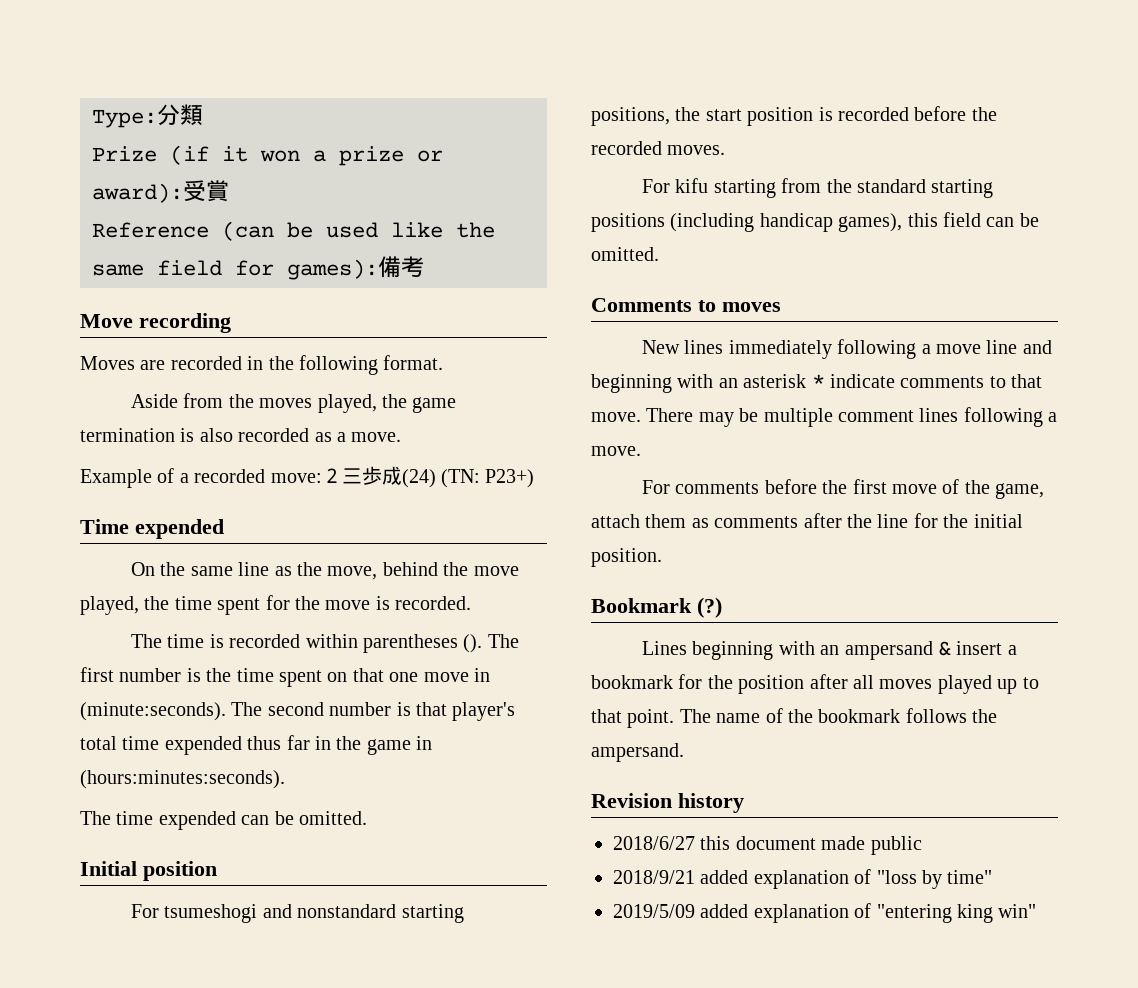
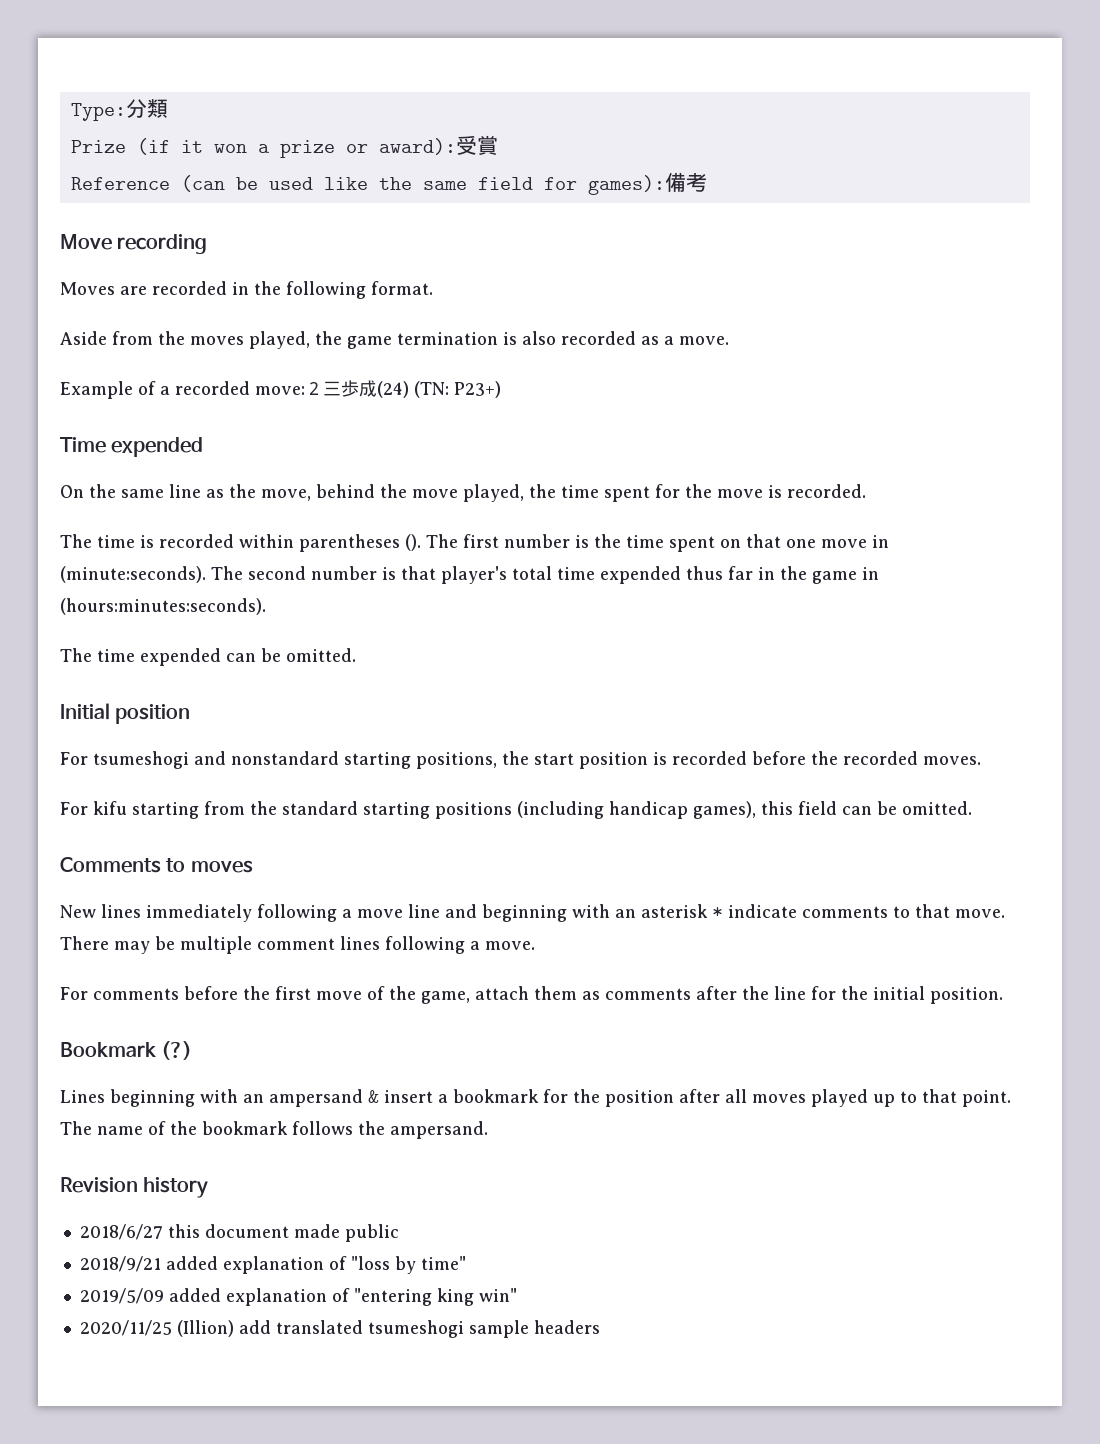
(1037, 911) none -> [79,1320,600,1338] // 2020/11/25 (Illion) add translated tsumeshogi sample headers

